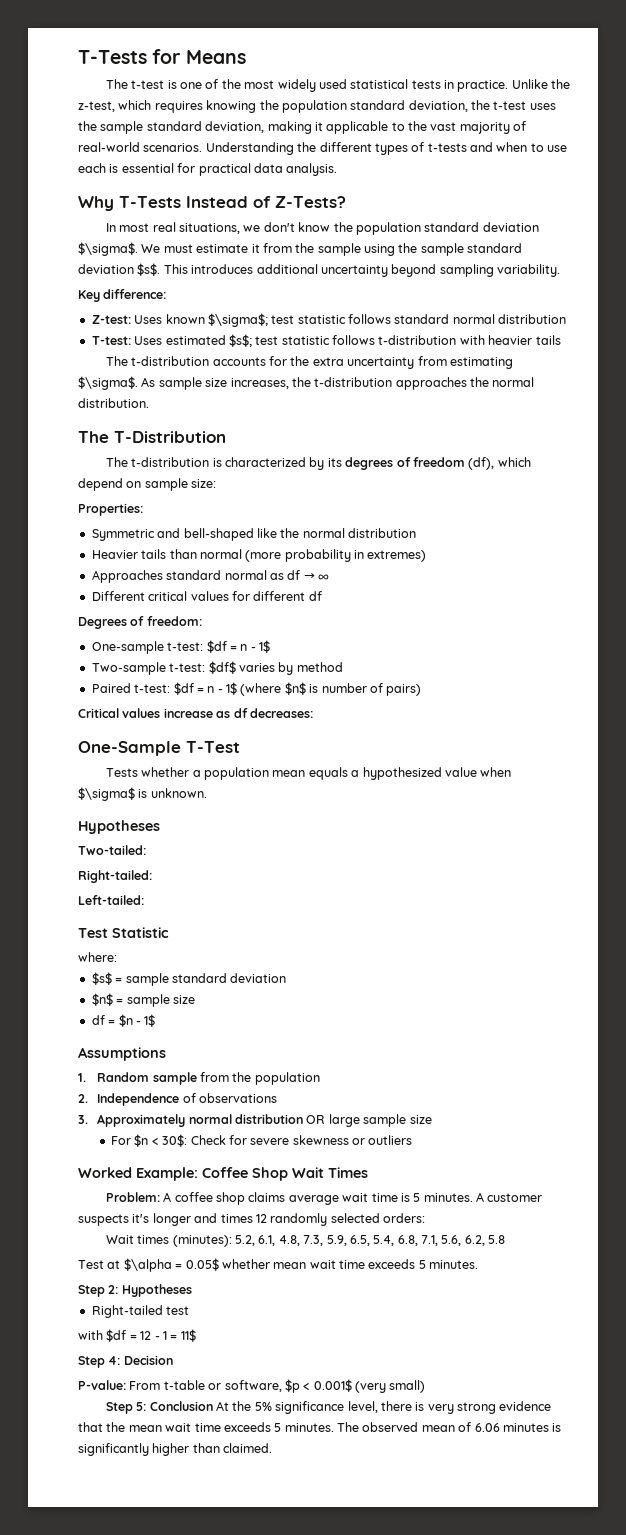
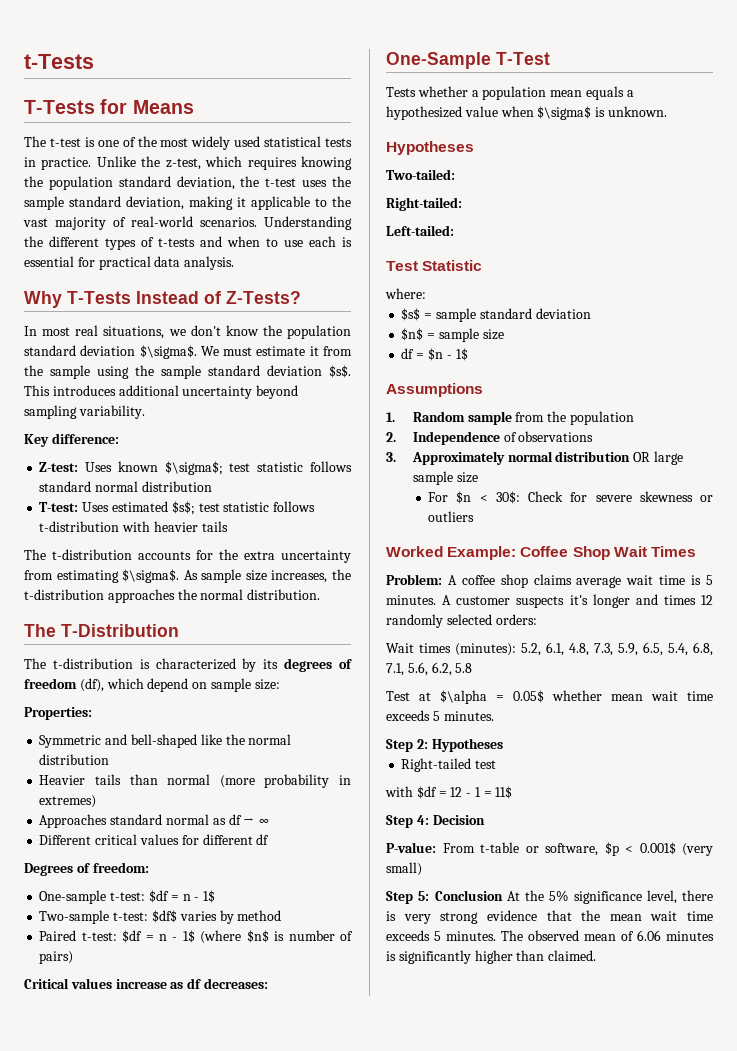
(78, 57) none -> [24,54,94,69] t-Tests //

